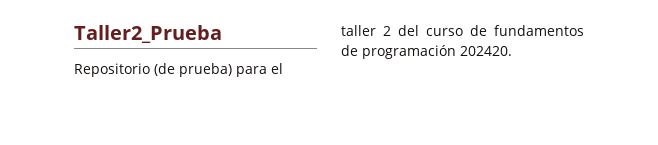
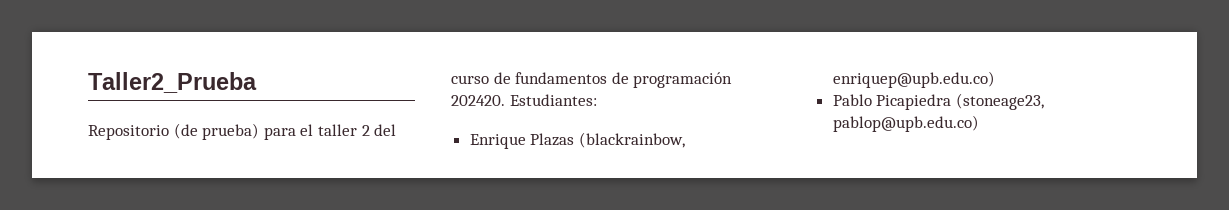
(512, 51) none -> [509,94,597,106] [469,132,685,149] [832,71,995,88] [832,93,1044,110] [832,115,979,132] Estudiantes: // Enrique Plazas (blackrainbow, enriquep@upb.edu.co) // Pablo Picapiedra (stoneage23, pablop@upb.edu.co)

